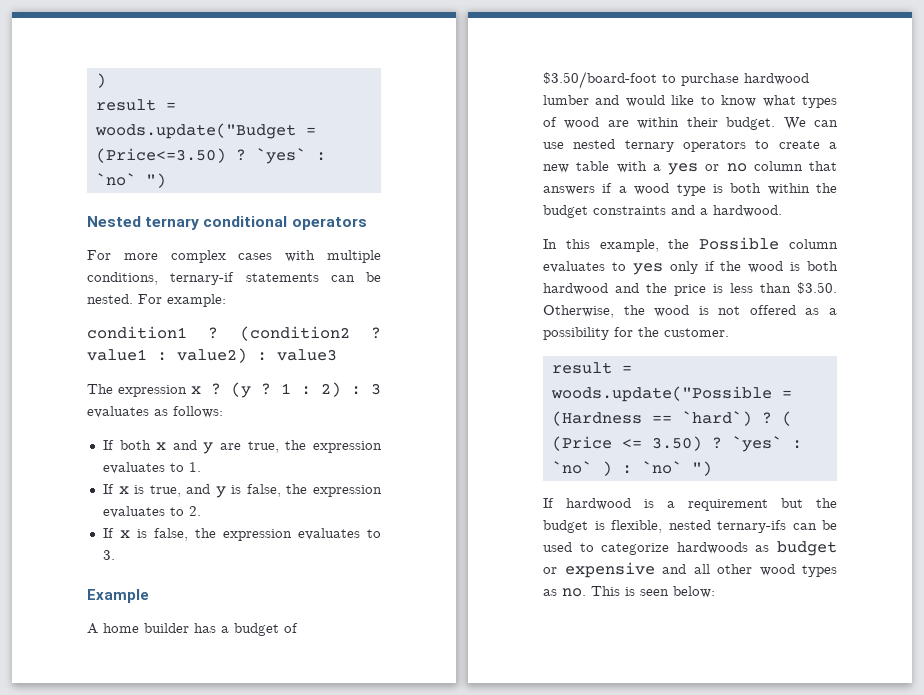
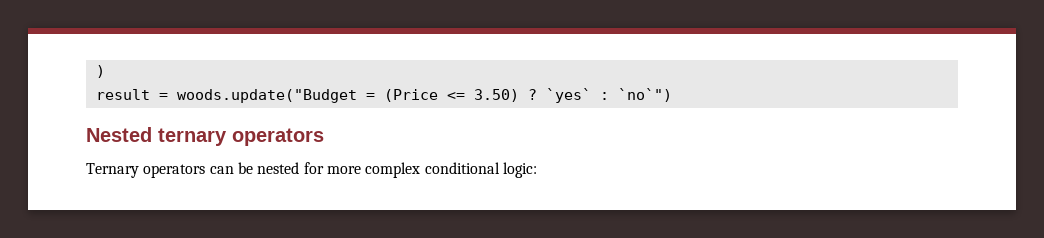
[95,148,326,164] [95,173,166,188] [87,216,367,230] [87,250,381,263] [87,272,381,285] [87,294,226,307] [87,326,381,341] [87,348,337,363] [87,382,381,398] [87,406,223,418] [102,440,382,454] [102,462,201,474] [102,484,382,498] [102,506,201,518] [102,528,381,541] [102,550,115,560] [87,589,149,603] [87,623,298,636] [543,71,809,89] [543,95,837,108] [543,117,838,130] [543,139,837,152] [543,161,837,175] [543,183,837,196] [543,205,782,218] [543,237,838,252] [543,261,838,275] [543,282,837,296] [543,305,837,318] [543,327,729,340] [551,362,632,374] [550,386,792,402] [551,411,792,426] (Price<=3.50) ? `yes` : `no` ") // Nested ternary conditional operators // For more complex cases with multiple conditions, ternary-if statements can be nested. For example: // condition1 ? (condition2 ? value1 : value2) : value3 // The expression x ? (y ? 1 : 2) : 3 evaluates as follows: // If both x and y are true, the expression evaluates to 1. // If x is true, and y is false, the expression evaluates to 2. // If x is false, the expression evaluates to 3. // Example // A home builder has a budget of $3.50/board-foot to purchase hardwood lumber and would like to know what types of wood are within their budget. We can use nested ternary operators to create a new table with a yes or no column that answers if a wood type is both within the budget constraints and a hardwood. // In this example, the Possible column evaluates to yes only if the wood is both hardwood and the price is less than $3.50. Otherwise, the wood is not offered as a possibility for the customer. // result = woods.update("Possible = (Hardness == `hard`) ? ( -> (375, 96) none
[551,461,712,476] [543,498,837,511] [543,520,837,533] [543,541,837,556] [543,562,837,578] [543,586,715,598] `no` ) : `no` ") // If hardwood is a requirement but the budget is flexible, nested ternary-ifs can be used to categorize hardwoods as budget or expensive and all other wood types as no. This is seen below: -> [617,88,672,102] [86,127,324,146] [86,162,537,178] `no`") // Nested ternary operators // Ternary operators can be nested for more complex conditional logic:

